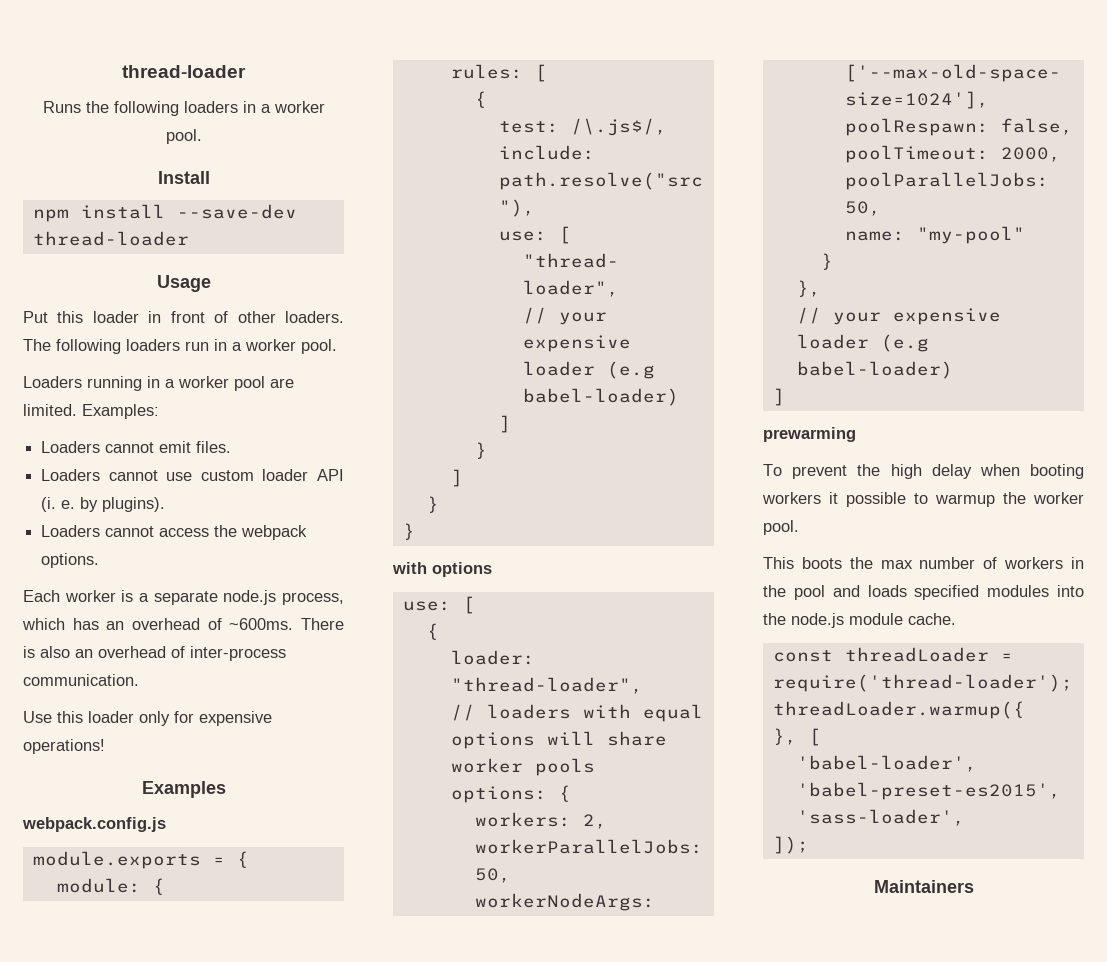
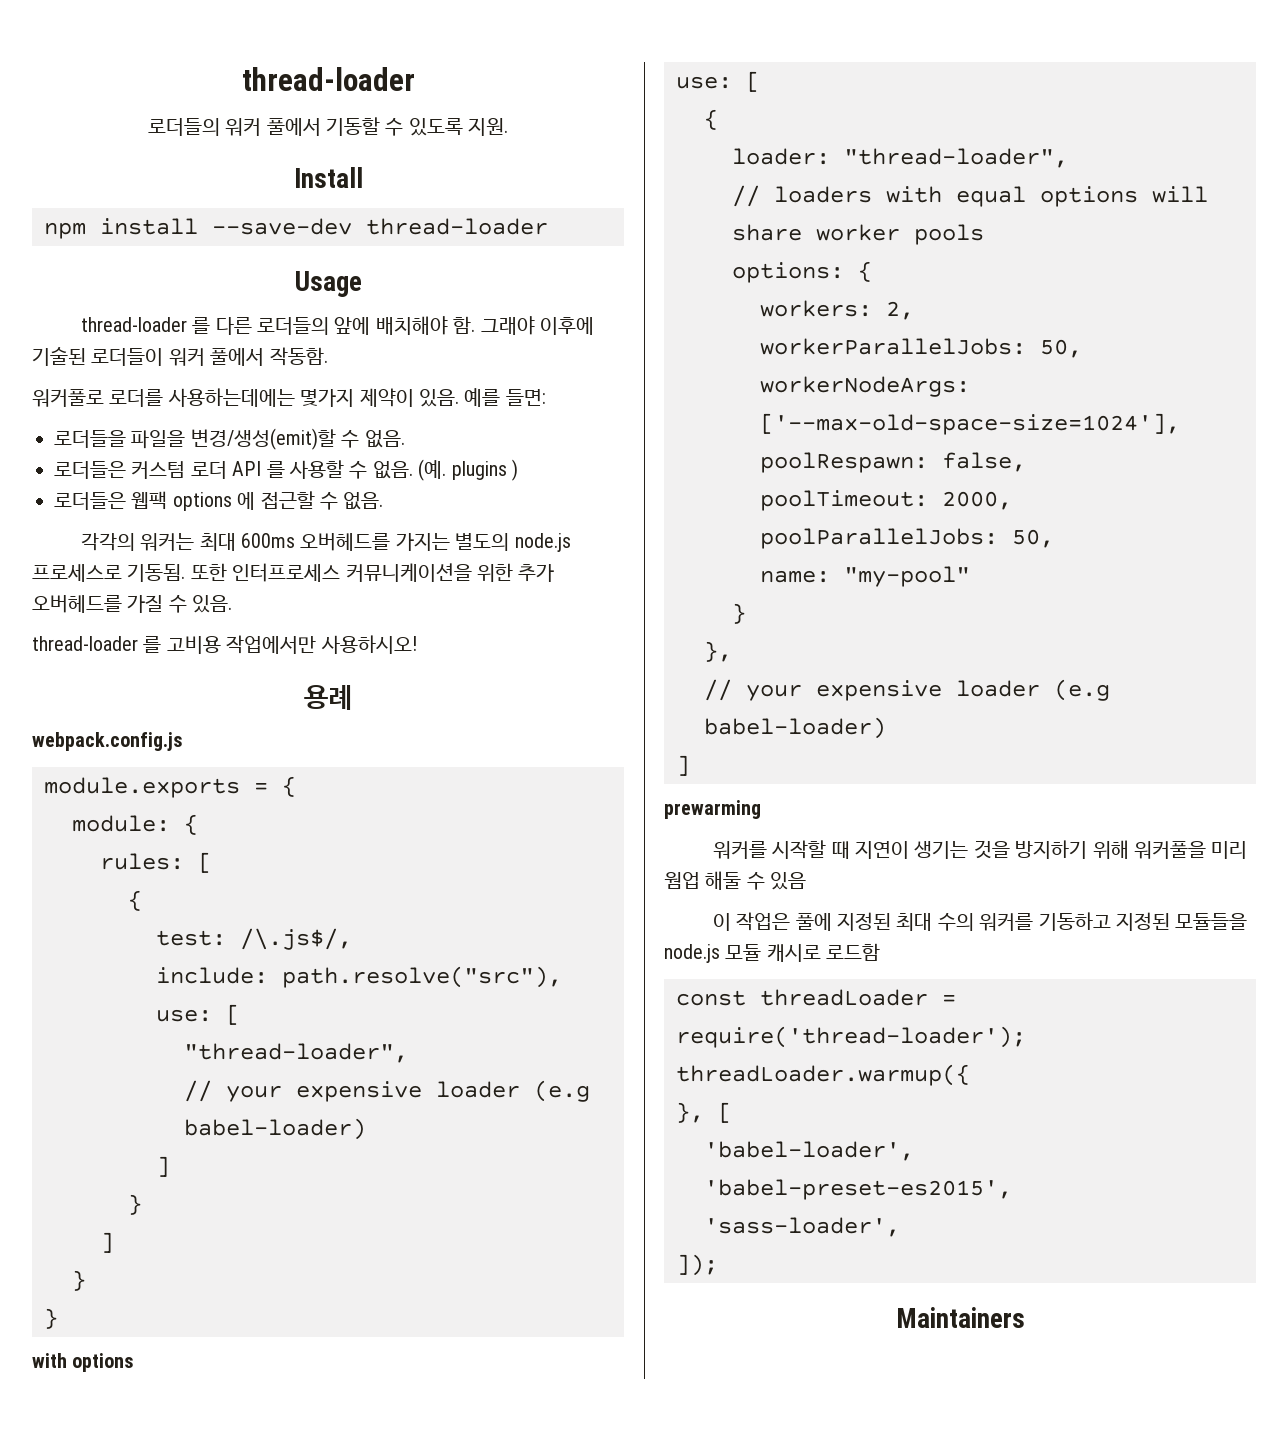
[122,65,246,78] [42,101,325,116] [165,129,202,144] thread-loader // Runs the following loaders in a worker pool. -> [241,67,415,91] [147,117,509,136] thread-loader // 로더들의 워커 풀에서 기동할 수 있도록 지원.
[23,311,344,323] [23,339,337,354] [23,376,294,391] [23,404,159,419] [41,441,232,453] [41,469,344,481] [41,497,166,512] [41,525,308,540] [41,553,100,568] [23,590,344,605] [22,618,344,630] [23,646,286,661] [23,674,139,686] [23,711,272,726] [23,739,105,754] [141,781,226,798] Put this loader in front of other loaders. The following loaders run in a worker pool. // Loaders running in a worker pool are limited. Examples: // Loaders cannot emit files. // Loaders cannot use custom loader API (i. e. by plugins). // Loaders cannot access the webpack options. // Each worker is a separate node.js process, which has an overhead of ~600ms. There is also an overhead of inter-process communication. // Use this loader only for expensive operations! // Examples -> [80,316,595,335] [32,347,328,366] [32,388,546,407] [54,428,405,450] [54,459,518,481] [54,491,384,511] [80,533,571,552] [32,563,555,582] [32,595,233,613] [32,635,417,654] [304,685,352,710] thread-loader 를 다른 로더들의 앞에 배치해야 함. 그래야 이후에 기술된 로더들이 워커 풀에서 작동함. // 워커풀로 로더를 사용하는데에는 몇가지 제약이 있음. 예를 들면: // 로더들을 파일을 변경/생성(emit)할 수 없음. // 로더들은 커스텀 로더 API 를 사용할 수 없음. (예. plugins ) // 로더들은 웹팩 options 에 접근할 수 없음. // 각각의 워커는 최대 600ms 오버헤드를 가지는 별도의 node.js 프로세스로 기동됨. 또한 인터프로세스 커뮤니케이션을 위한 추가 오버헤드를 가질 수 있음. // thread-loader 를 고비용 작업에서만 사용하시오! // 용례
[763,464,1084,479] [762,492,1084,507] [763,520,799,535] [763,557,1084,569] [763,585,1084,600] [763,613,956,628] To prevent the high delay when booting workers it possible to warmup the worker pool. // This boots the max number of workers in the pool and loads specified modules into the node.js module cache. -> [712,840,1248,859] [664,871,807,890] [712,912,1248,931] [664,943,881,963] 워커를 시작할 때 지연이 생기는 것을 방지하기 위해 워커풀을 미리 웜업 해둘 수 있음 // 이 작업은 풀에 지정된 최대 수의 워커를 기동하고 지정된 모듈들을 node.js 모듈 캐시로 로드함

